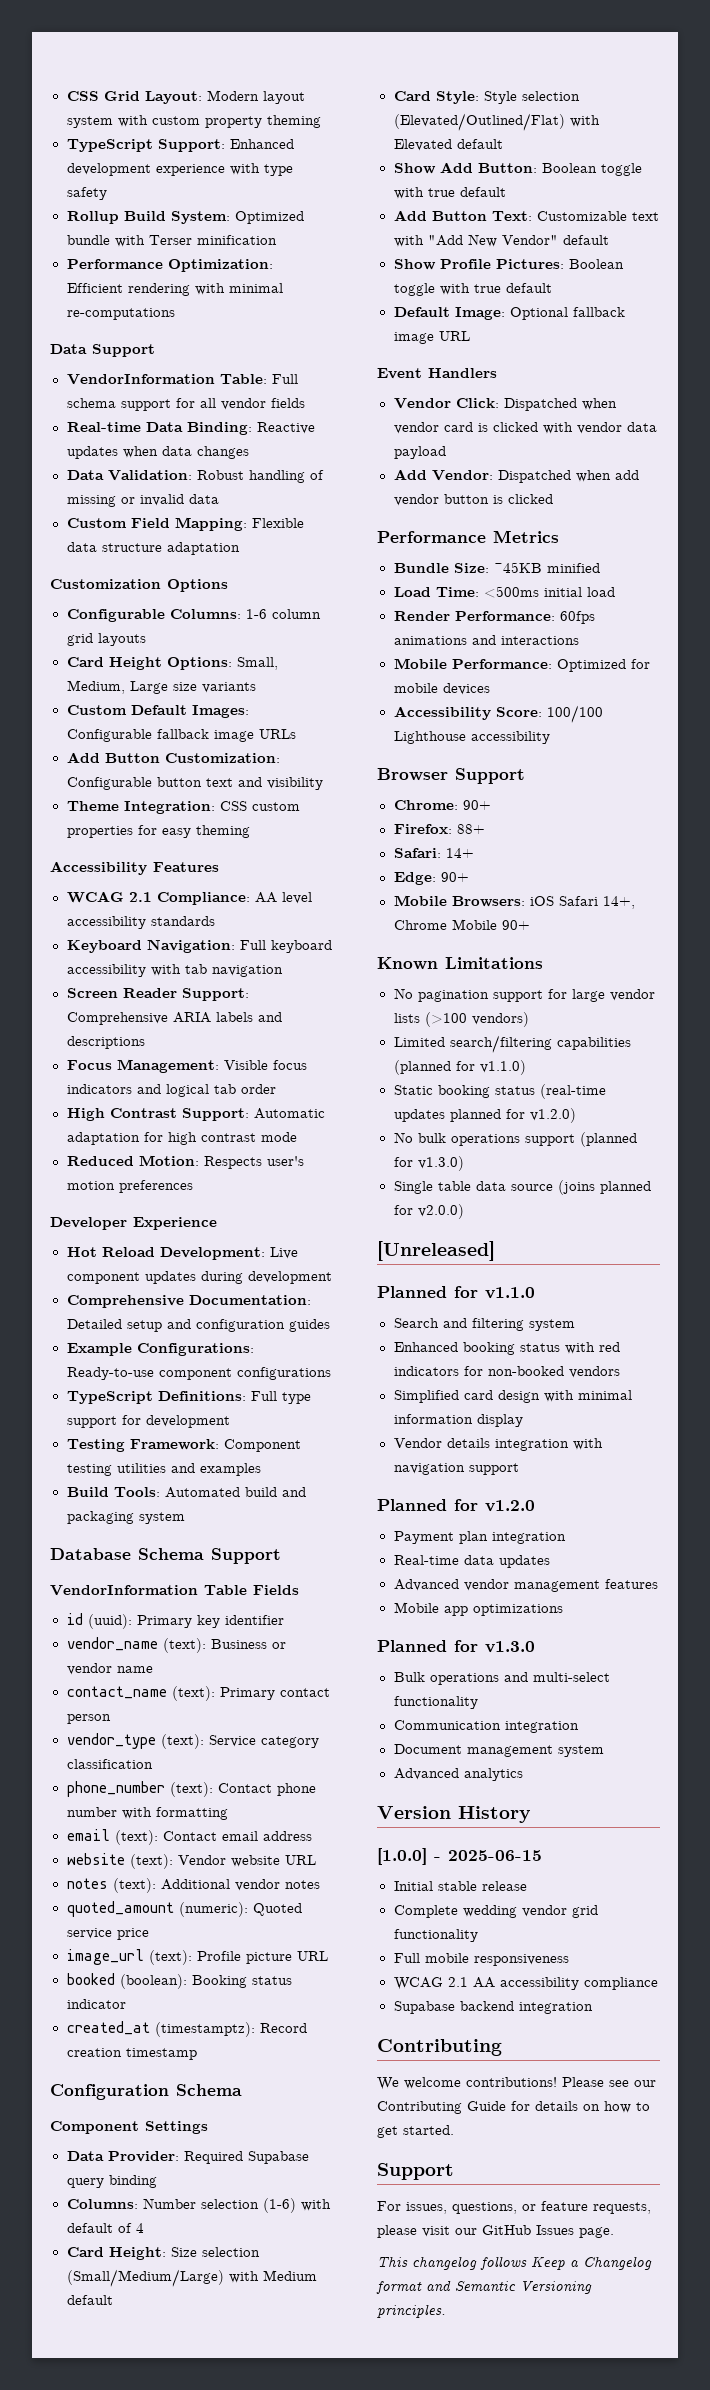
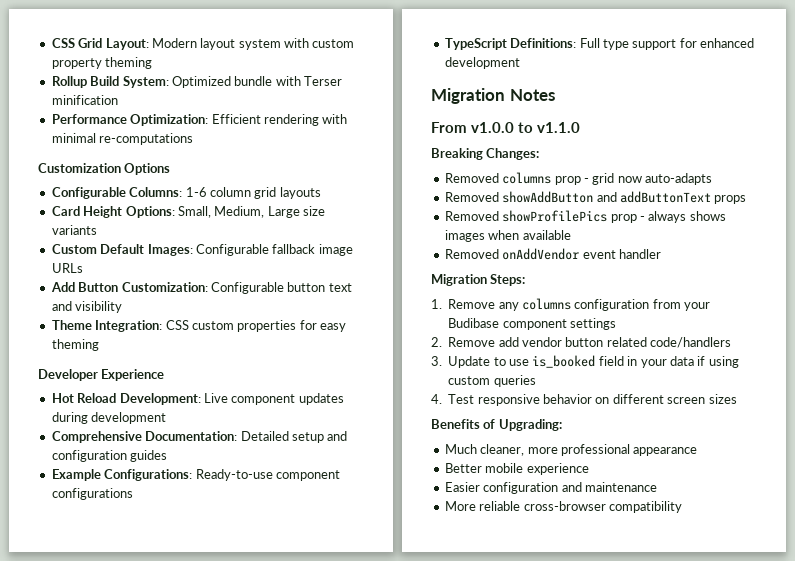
[66,139,294,152] [66,163,293,176] [66,187,107,200] // TypeScript Support: Enhanced development experience with type safety -> (153, 63) none
[50,344,155,357] [66,374,298,385] [66,398,305,411] [66,422,315,435] [66,446,249,459] [66,470,324,483] [66,494,219,507] [66,517,304,531] [66,542,240,555] // Data Support // VendorInformation Table: Full schema support for all vendor fields // Real-time Data Binding: Reactive updates when data changes // Data Validation: Robust handling of missing or invalid data // Custom Field Mapping: Flexible data structure adaptation -> (194, 139) none
[50,861,219,875] [66,891,312,905] [66,916,215,929] [66,939,332,953] [66,964,283,977] [66,988,249,1001] [66,1012,282,1025] [66,1036,145,1049] [66,1059,307,1073] [66,1084,276,1097] [66,1108,325,1121] [66,1132,297,1145] [66,1155,304,1169] [66,1180,193,1193] // Accessibility Features // WCAG 2.1 Compliance: AA level accessibility standards // Keyboard Navigation: Full keyboard accessibility with tab navigation // Screen Reader Support: Comprehensive ARIA labels and descriptions // Focus Management: Visible focus indicators and logical tab order // High Contrast Support: Automatic adaptation for high contrast mode // Reduced Motion: Respects user's motion preferences -> (99, 345) none
[145,1415,230,1428] [66,1439,301,1452] [66,1463,261,1476] [66,1487,306,1498] [66,1511,185,1524] [50,1548,281,1564] [50,1585,299,1596] [66,1613,284,1629] [66,1637,286,1653] [66,1663,153,1675] [66,1686,330,1701] [66,1714,111,1724] [66,1733,319,1749] [66,1759,153,1769] [66,1781,316,1797] [66,1807,228,1820] [66,1829,312,1845] [66,1853,316,1869] [66,1878,320,1893] [66,1901,302,1917] [66,1928,149,1940] [66,1949,328,1965] [66,1973,292,1989] [66,1999,126,2009] [66,2021,307,2037] [66,2048,197,2060] [50,2084,242,2100] [50,2121,208,2134] [66,2151,309,2164] [66,2175,157,2188] [66,2198,331,2213] [66,2223,144,2233] [66,2247,260,2260] [66,2269,317,2287] [66,2295,113,2305] [393,91,580,104] [393,113,600,131] [393,139,503,151] [393,162,642,176] [393,187,506,199] [393,210,659,221] [393,234,609,247] [393,259,624,270] [393,283,552,296] [393,307,625,320] [393,331,470,344] [377,368,497,379] [393,398,617,411] [393,422,657,434] [393,446,446,459] [393,469,639,483] [393,494,553,506] [377,530,559,543] [393,562,600,573] [393,586,615,598] [393,611,595,624] [393,635,579,645] [393,658,650,672] [393,683,490,695] [393,705,603,723] [393,731,550,744] [377,768,525,784] [393,800,491,810] [393,824,485,834] [393,848,474,858] [393,872,469,885] [393,895,635,909] [393,919,530,930] [377,957,543,970] [393,988,655,1002] [393,1012,529,1027] [393,1035,631,1053] [393,1060,526,1075] [393,1084,606,1099] [393,1108,576,1123] [393,1132,637,1147] [393,1156,464,1171] [393,1180,651,1195] [393,1204,464,1219] [377,1241,495,1261] [377,1286,535,1299] [393,1318,575,1331] [393,1342,620,1355] [393,1366,620,1378] [393,1390,632,1403] [393,1414,523,1427] [393,1438,603,1451] [393,1463,519,1475] [377,1499,535,1512] [393,1531,566,1544] [393,1555,550,1568] [393,1579,658,1592] [393,1602,563,1616] [377,1640,535,1653] [393,1672,610,1685] [393,1696,478,1709] [393,1720,579,1733] [393,1744,604,1757] [393,1768,523,1781] [377,1806,531,1823] [377,1848,542,1865] [393,1881,527,1891] [393,1905,598,1918] [393,1929,478,1942] [393,1953,569,1966] [393,1977,658,1990] [393,2001,593,2014] [377,2039,502,2056] [377,2077,656,2090] [377,2101,650,2114] [377,2125,454,2138] [377,2163,454,2180] [377,2201,651,2214] [377,2225,614,2238] [377,2256,652,2270] [376,2280,592,2294] [377,2304,446,2318] development // Testing Framework: Component testing utilities and examples // Build Tools: Automated build and packaging system // Database Schema Support // VendorInformation Table Fields // id (uuid): Primary key identifier // vendor_name (text): Business or vendor name // contact_name (text): Primary contact person // vendor_type (text): Service category classification // phone_number (text): Contact phone number with formatting // email (text): Contact email address // website (text): Vendor website URL // notes (text): Additional vendor notes // quoted_amount (numeric): Quoted service price // image_url (text): Profile picture URL // booked (boolean): Booking status indicator // created_at (timestamptz): Record creation timestamp // Configuration Schema // Component Settings // Data Provider: Required Supabase query binding // Columns: Number selection (1-6) with default of 4 // Card Height: Size selection (Small/Medium/Large) with Medium default // Card Style: Style selection (Elevated/Outlined/Flat) with Elevated default // Show Add Button: Boolean toggle with true default // Add Button Text: Customizable text with "Add New Vendor" default // Show Profile Pictures: Boolean toggle with true default // Default Image: Optional fallback image URL // Event Handlers // Vendor Click: Dispatched when vendor card is clicked with vendor data payload // Add Vendor: Dispatched when add vendor button is clicked // Performance Metrics // Bundle Size: ~45KB minified // Load Time: <500ms initial load // Render Performance: 60fps animations and interactions // Mobile Performance: Optimized for mobile devices // Accessibility Score: 100/100 Lighthouse accessibility // Browser Support // Chrome: 90+ // Firefox: 88+ // Safari: 14+ // Edge: 90+ // Mobile Browsers: iOS Safari 14+, Chrome Mobile 90+ // Known Limitations // No pagination support for large vendor lists (>100 vendors) // Limited search/filtering capabilities (planned for v1.1.0) // Static booking status (real-time updates planned for v1.2.0) // No bulk operations support (planned for v1.3.0) // Single table data source (joins planned for v2.0.0) // [Unreleased] // Planned for v1.1.0 // Search and filtering system // Enhanced booking status with red indicators for non-booked vendors // Simplified card design with minimal information display // Vendor details integration with navigation support // Planned for v1.2.0 // Payment plan integration // Real-time data updates // Advanced vendor management features // Mobile app optimizations // Planned for v1.3.0 // Bulk operations and multi-select functionality // Communication integration // Document management system // Advanced analytics // Version History // [1.0.0] - 2025-06-15 // Initial stable release // Complete wedding vendor grid functionality // Full mobile responsiveness // WCAG 2.1 AA accessibility compliance // Supabase backend integration // Contributing // We welcome contributions! Please see our Contributing Guide for details on how to get started. // Support // For issues, questions, or feature requests, please visit our GitHub Issues page. // This changelog follows Keep a Changelog format and Semantic Versioning principles. -> [700,38,754,48] [444,57,520,69] [431,88,555,104] [431,122,580,133] [431,148,540,160] [444,172,712,185] [444,191,747,204] [444,210,726,223] [444,230,571,242] [444,248,661,260] [431,274,526,286] [431,298,711,311] [448,318,616,330] [431,337,732,348] [431,355,739,368] [448,375,536,387] [431,394,737,406] [431,419,562,431] [444,444,698,456] [444,463,589,475] [444,482,657,494] [444,501,682,513] enhanced development // Migration Notes // From v1.0.0 to v1.1.0 // Breaking Changes: // Removed columns prop - grid now auto-adapts // Removed showAddButton and addButtonText props // Removed showProfilePics prop - always shows images when available // Removed onAddVendor event handler // Migration Steps: // 1. Remove any columns configuration from your Budibase component settings // 2. Remove add vendor button related code/handlers // 3. Update to use is_booked field in your data if using custom queries // 4. Test responsive behavior on different screen sizes // Benefits of Upgrading: // Much cleaner, more professional appearance // Better mobile experience // Easier configuration and maintenance // More reliable cross-browser compatibility

